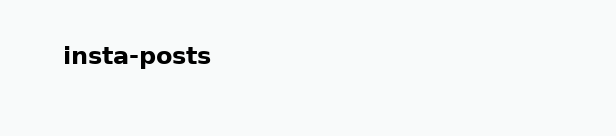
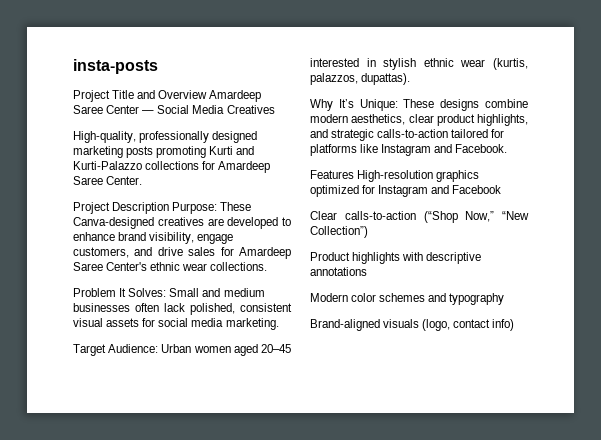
(211, 57) none -> [73,90,262,102] [73,105,275,114] [73,131,258,143] [73,146,255,158] [73,161,271,173] [73,176,143,185] [73,202,252,214] [73,217,291,229] [73,232,234,244] [73,247,291,259] [73,262,268,271] [73,288,265,297] [73,303,292,315] [73,318,279,330] [73,344,291,356] [310,58,528,70] [310,73,411,85] [310,99,528,111] [310,114,528,126] [310,129,505,141] [310,144,508,156] [310,170,480,182] [310,185,502,197] [310,211,529,223] [310,226,368,238] [310,252,482,264] [310,267,367,276] [310,293,505,305] [310,319,515,331] // Project Title and Overview Amardeep Saree Center — Social Media Creatives // High-quality, professionally designed marketing posts promoting Kurti and Kurti-Palazzo collections for Amardeep Saree Center. // Project Description Purpose: These Canva-designed creatives are developed to enhance brand visibility, engage customers, and drive sales for Amardeep Saree Center's ethnic wear collections. // Problem It Solves: Small and medium businesses often lack polished, consistent visual assets for social media marketing. // Target Audience: Urban women aged 20–45 interested in stylish ethnic wear (kurtis, palazzos, dupattas). // Why It’s Unique: These designs combine modern aesthetics, clear product highlights, and strategic calls-to-action tailored for platforms like Instagram and Facebook. // Features High-resolution graphics optimized for Instagram and Facebook // Clear calls-to-action (“Shop Now,” “New Collection”) // Product highlights with descriptive annotations // Modern color schemes and typography // Brand-aligned visuals (logo, contact info)

